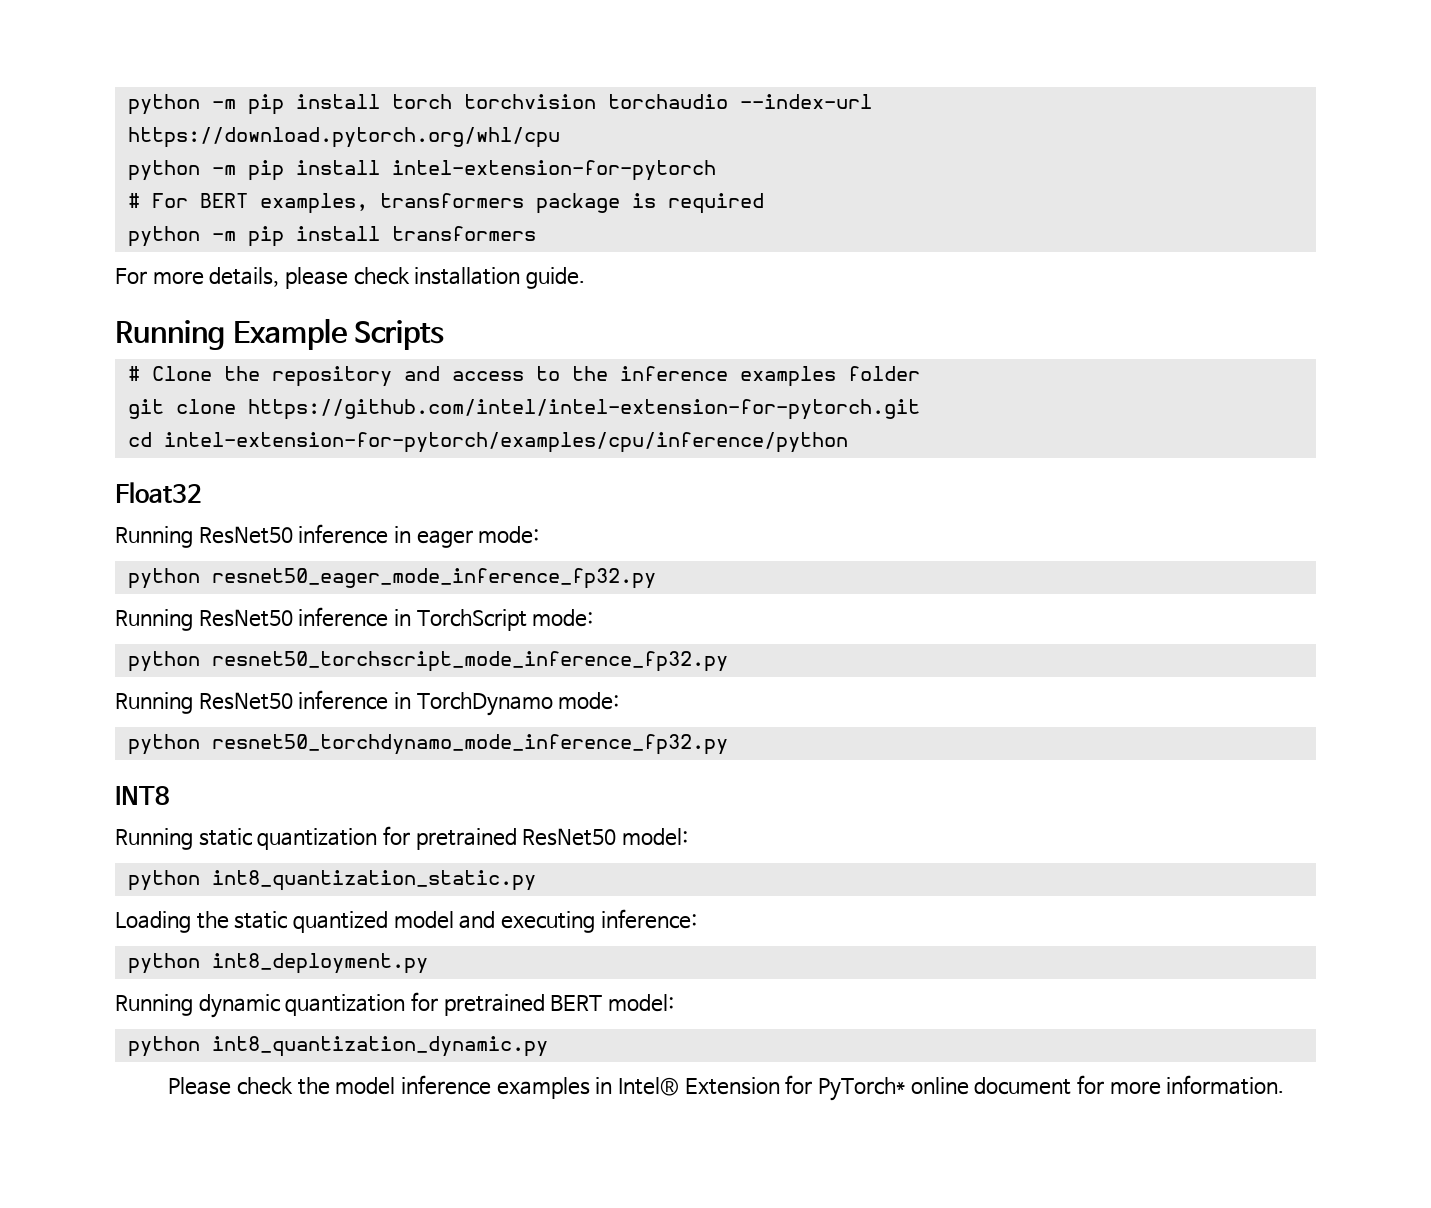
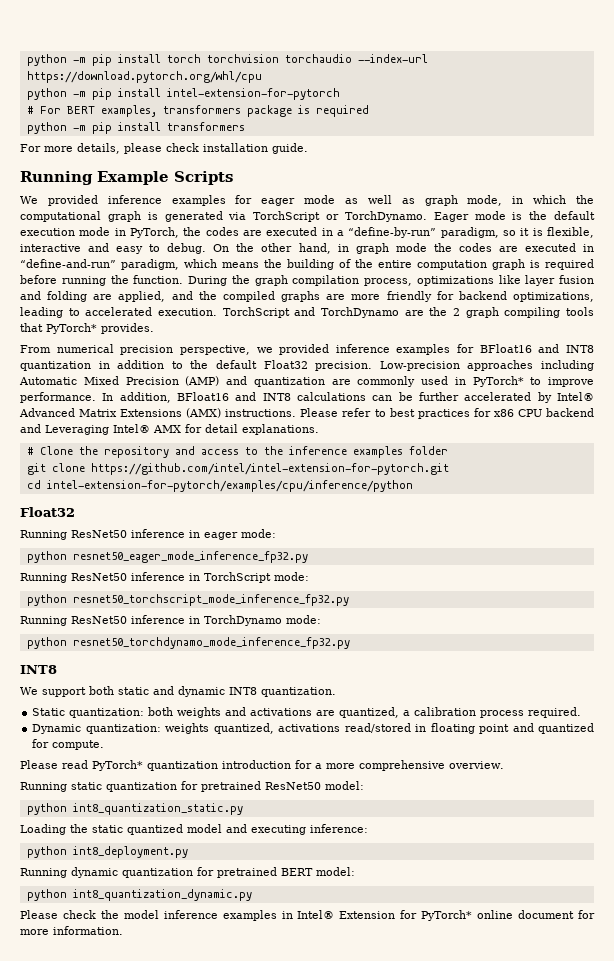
(445, 335) none -> [20,195,594,206] [20,211,595,222] [20,227,594,238] [20,243,594,254] [20,259,594,270] [20,275,594,286] [20,291,594,302] [20,307,595,318] [20,323,154,334] [20,344,594,355] [20,360,595,371] [19,376,594,387] [20,392,594,403] [19,408,595,419] [20,424,319,435] // We provided inference examples for eager mode as well as graph mode, in which the computational graph is generated via TorchScript or TorchDynamo. Eager mode is the default execution mode in PyTorch, the codes are executed in a “define-by-run” paradigm, so it is flexible, interactive and easy to debug. On the other hand, in graph mode the codes are executed in “define-and-run” paradigm, which means the building of the entire computation graph is required before running the function. During the graph compilation process, optimizations like layer fusion and folding are applied, and the compiled graphs are more friendly for backend optimizations, leading to accelerated execution. TorchScript and TorchDynamo are the 2 graph compiling tools that PyTorch* provides. // From numerical precision perspective, we provided inference examples for BFloat16 and INT8 quantization in addition to the default Float32 precision. Low-precision approaches including Automatic Mixed Precision (AMP) and quantization are commonly used in PyTorch* to improve performance. In addition, BFloat16 and INT8 calculations can be further accelerated by Intel® Advanced Matrix Extensions (AMX) instructions. Please refer to best practices for x86 CPU backend and Leveraging Intel® AMX for detail explanations.
(170, 795) none -> [20,686,336,697] [32,707,582,718] [32,723,594,734] [32,739,105,750] [20,760,504,771] // We support both static and dynamic INT8 quantization. // Static quantization: both weights and activations are quantized, a calibration process required. // Dynamic quantization: weights quantized, activations read/stored in floating point and quantized for compute. // Please read PyTorch* quantization introduction for a more comprehensive overview.

